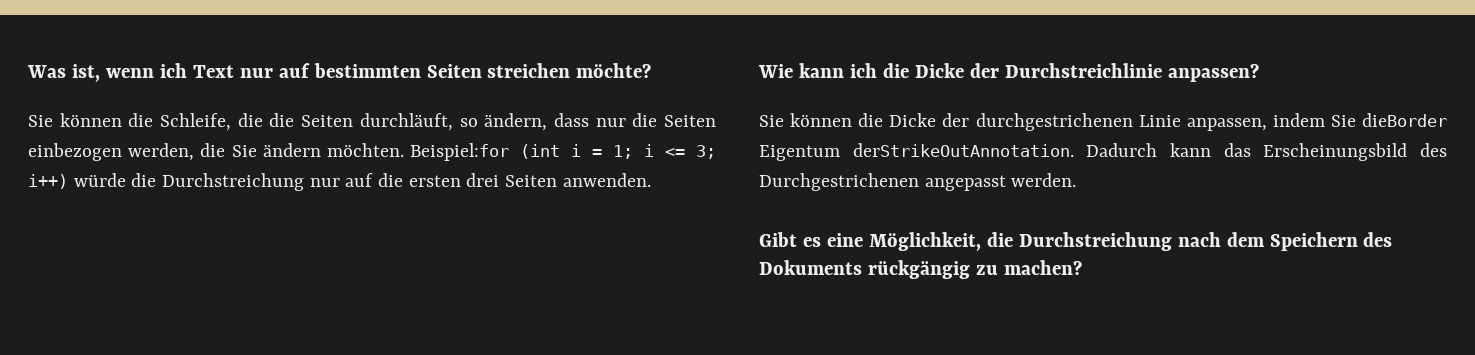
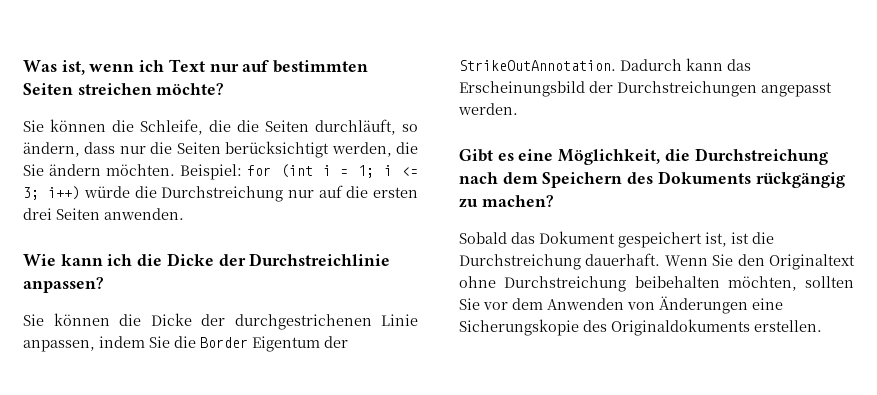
[28,143,122,161] einbezogen -> [225,141,330,158] berücksichtigt
[410,143,510,161] Beispiel:for -> [179,164,271,180] Beispiel: for
[1362,113,1447,127] [759,143,1074,161] dieBorder Eigentum derStrikeOutAnnotation. -> [174,336,348,352] [459,60,616,71] die Border Eigentum der StrikeOutAnnotation.
[1420,143,1447,157] [759,173,919,191] des Durchgestrichenen -> [589,81,757,97] der Durchstreichungen
(1082, 267) none -> [459,231,774,248] [459,253,855,270] [459,276,854,292] [459,296,783,314] [459,319,822,336] // Sobald das Dokument gespeichert ist, ist die Durchstreichung dauerhaft. Wenn Sie den Originaltext ohne Durchstreichung beibehalten möchten, sollten Sie vor dem Anwenden von Änderungen eine Sicherungskopie des Originaldokuments erstellen.

